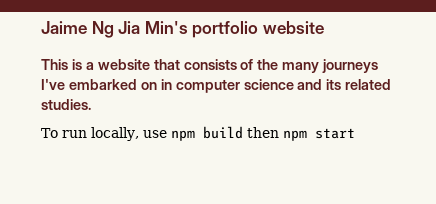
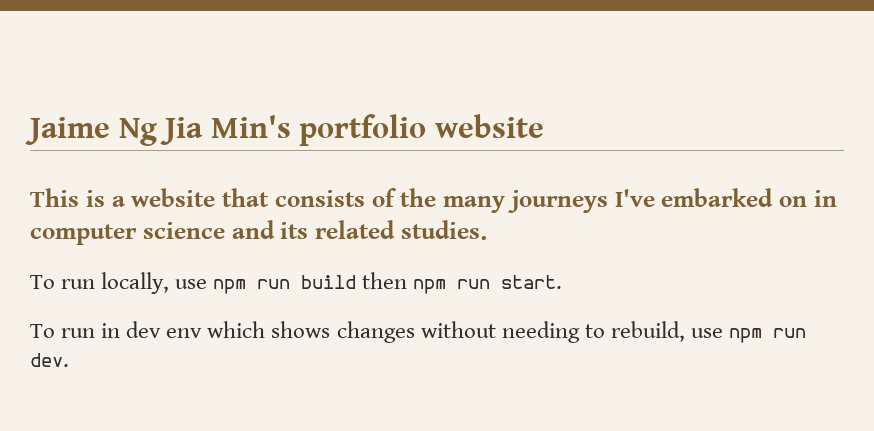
(195, 135) none -> [257,279,291,289] run
[314,128,355,139] start -> [457,275,563,289] [30,321,806,343] [30,353,69,367] run start. // To run in dev env which shows changes without needing to rebuild, use npm run dev.

